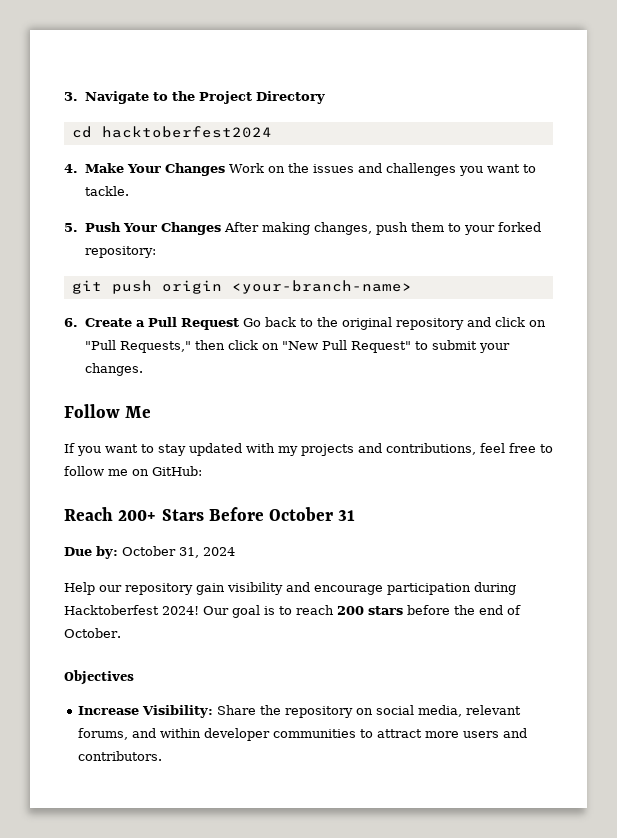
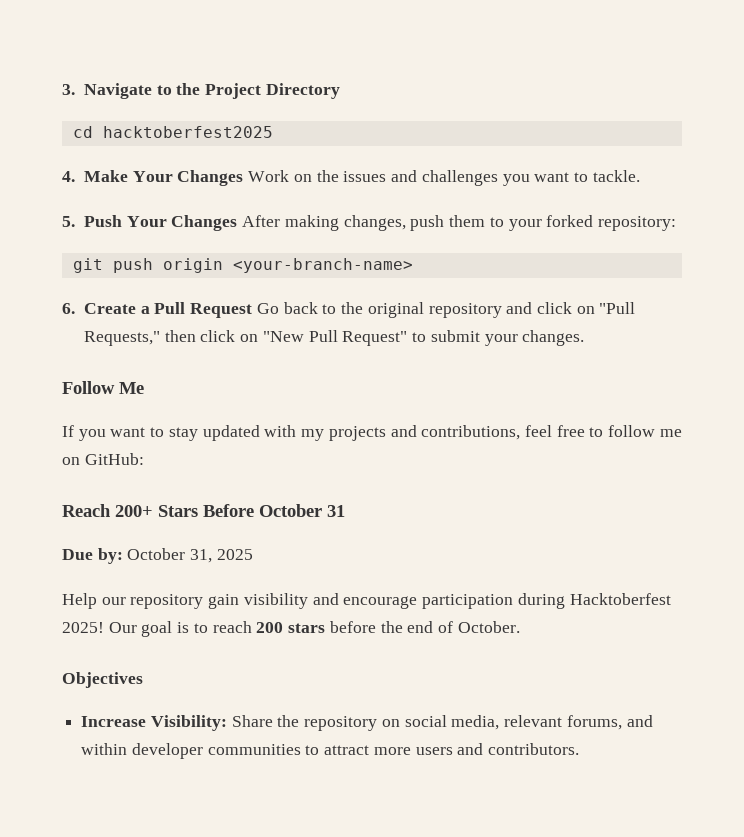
[101,126,272,138] hacktoberfest2024 -> [102,126,273,138] hacktoberfest2025
[203,547,235,556] 2024 -> [216,549,253,560] 2025
[162,606,199,615] 2024! -> [62,622,104,633] 2025!

